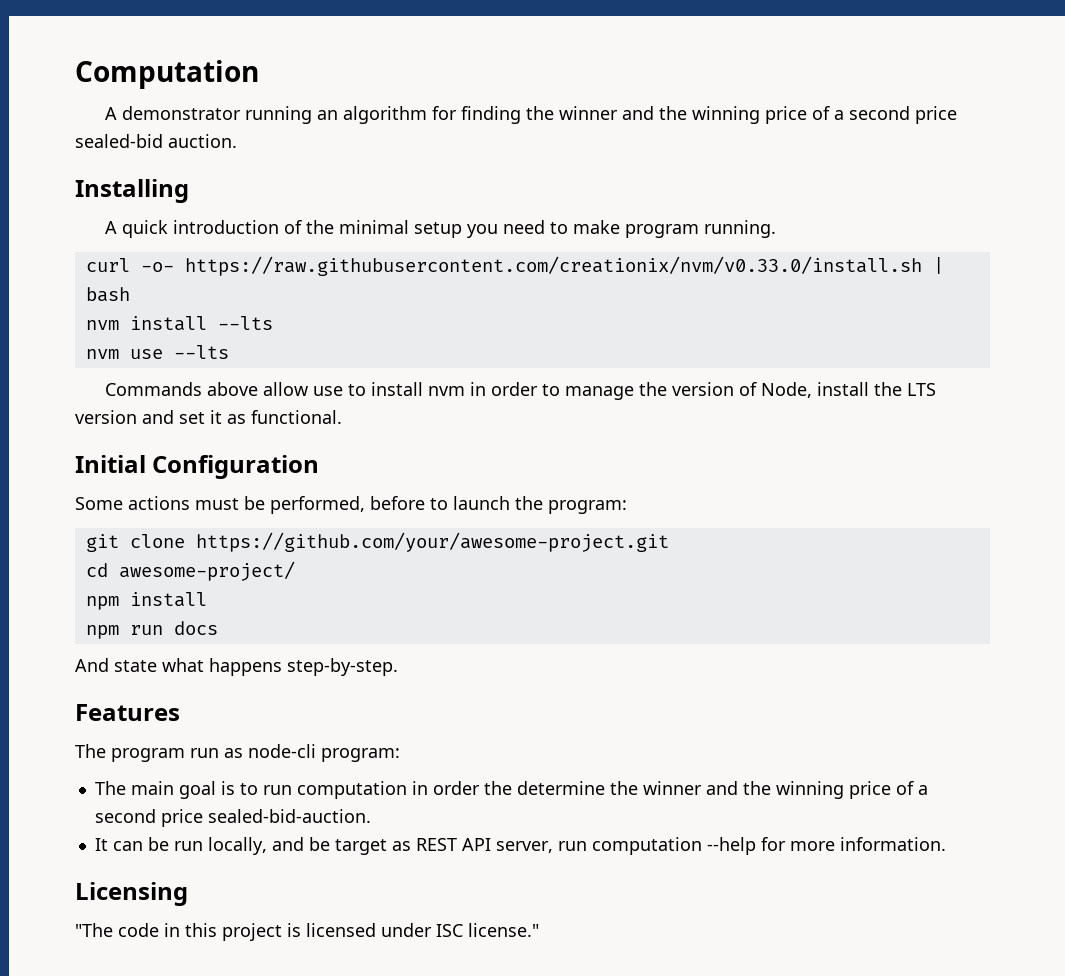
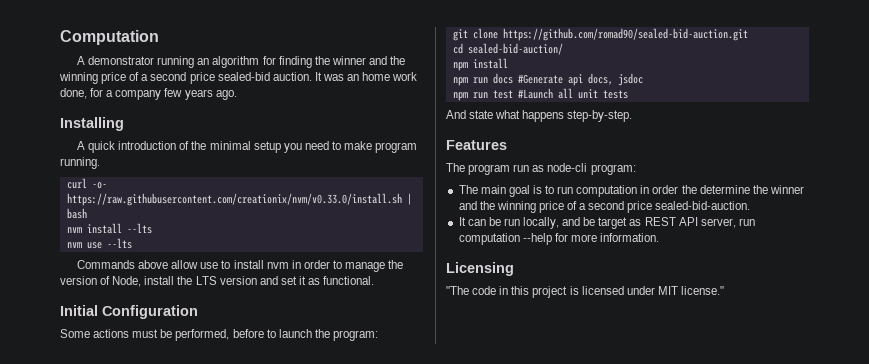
(237, 141) none -> [314,72,418,81] [60,88,237,100] It was an home work done, for a company few years ago.
[195,532,669,552] https://github.com/your/awesome-project.git -> [502,28,748,41] https://github.com/romad90/sealed-bid-auction.git
[118,561,295,581] awesome-project/ -> [467,43,563,55] sealed-bid-auction/
(218, 628) none -> [517,73,643,86] [452,88,628,101] #Generate api docs, jsdoc // npm run test #Launch all unit tests
[436,924,463,937] ISC -> [657,286,678,295] MIT

